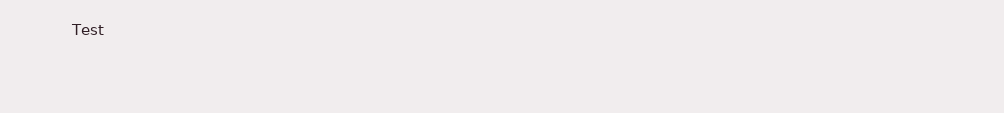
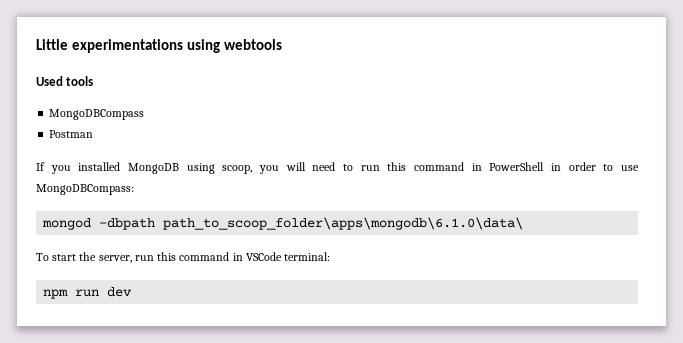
[71,24,104,35] Test -> [36,39,282,53] [36,76,94,86] [49,109,145,120] [49,130,94,138] [36,162,639,174] [36,184,134,195] [42,217,524,230] [36,252,331,263] [43,287,133,299] Little experimentations using webtools // Used tools // MongoDBCompass // Postman // If you installed MongoDB using scoop, you will need to run this command in PowerShell in order to use MongoDBCompass: // mongod -dbpath path_to_scoop_folder\apps\mongodb\6.1.0\data\ // To start the server, run this command in VSCode terminal: // npm run dev

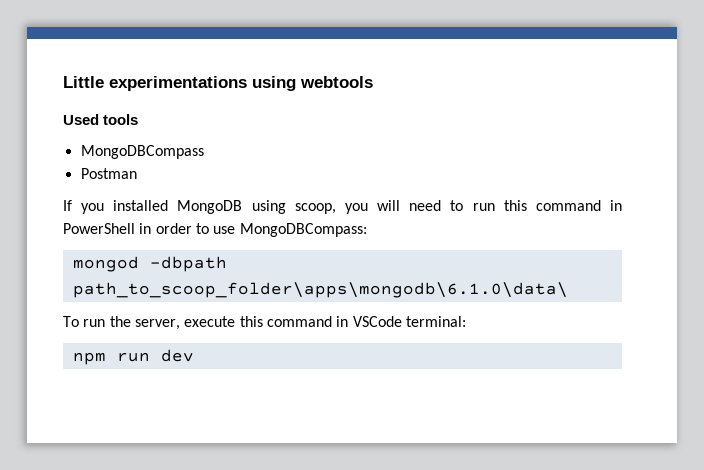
[52,254,77,261] start -> [83,319,106,327] run
[134,255,154,261] run -> [184,316,236,327] execute

